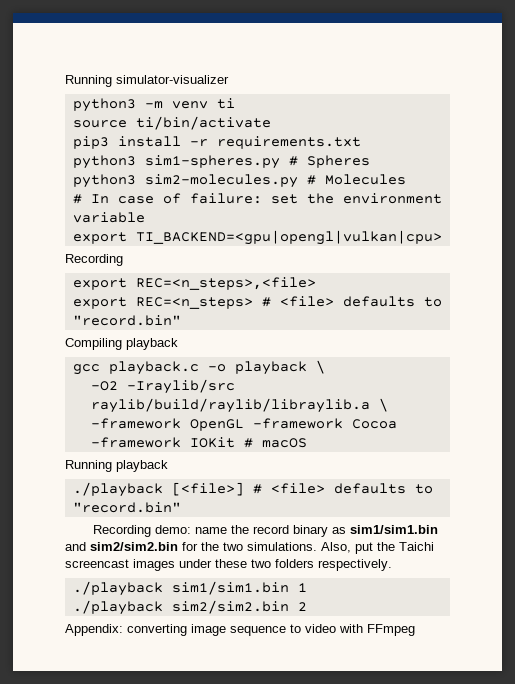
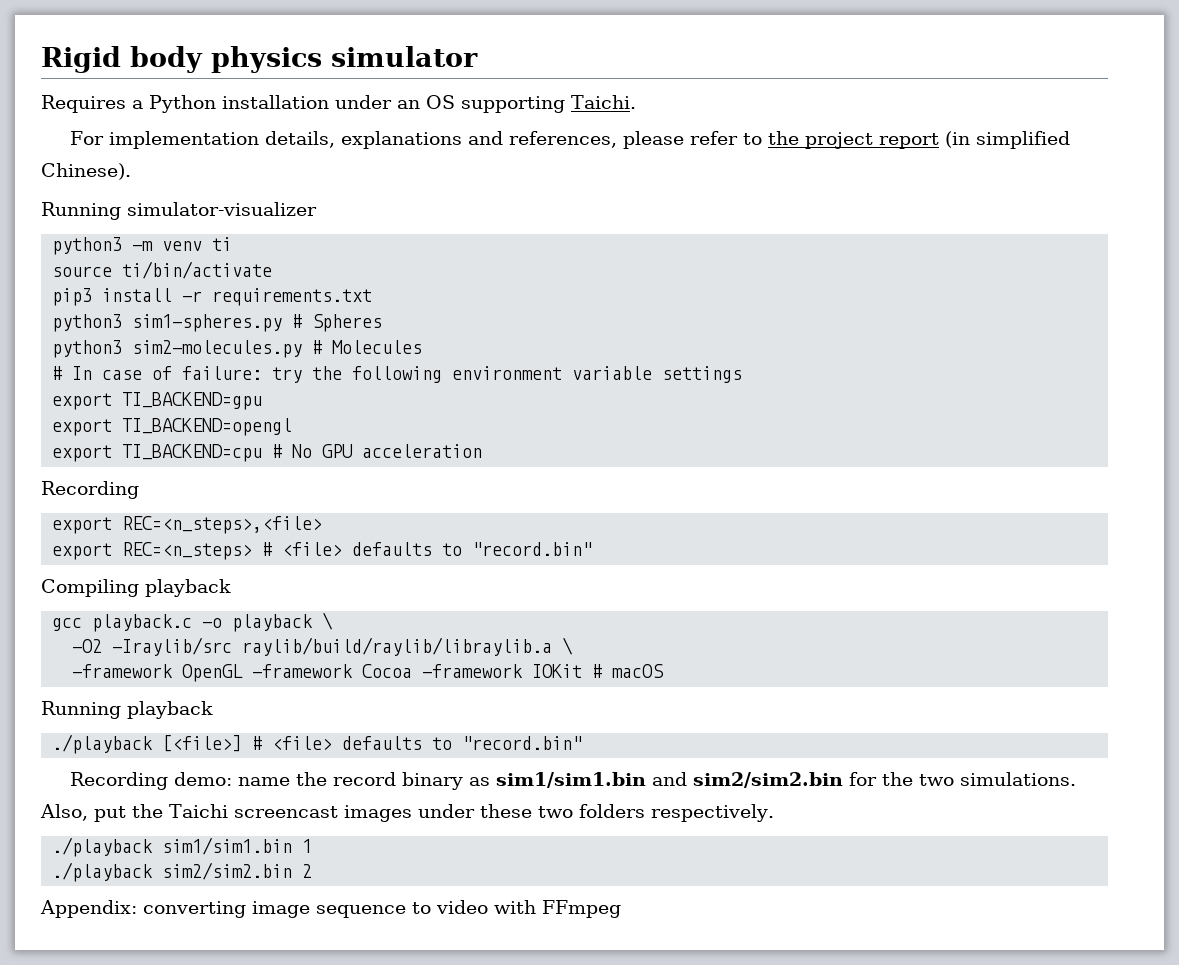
(65, 81) none -> [41,46,478,73] [41,95,636,113] [70,131,1071,149] [41,163,131,180] Rigid body physics simulator // Requires a Python installation under an OS supporting Taichi. // For implementation details, explanations and references, please refer to the project report (in simplified Chinese). //
[270,193,334,204] set the -> [272,366,443,383] try the following
[72,230,442,245] // export TI_BACKEND=<gpu|opengl|vulkan|cpu> -> [662,366,743,383] [52,392,263,410] [52,418,293,436] [52,444,483,462] settings // export TI_BACKEND=gpu // export TI_BACKEND=opengl // export TI_BACKEND=cpu # No GPU acceleration

